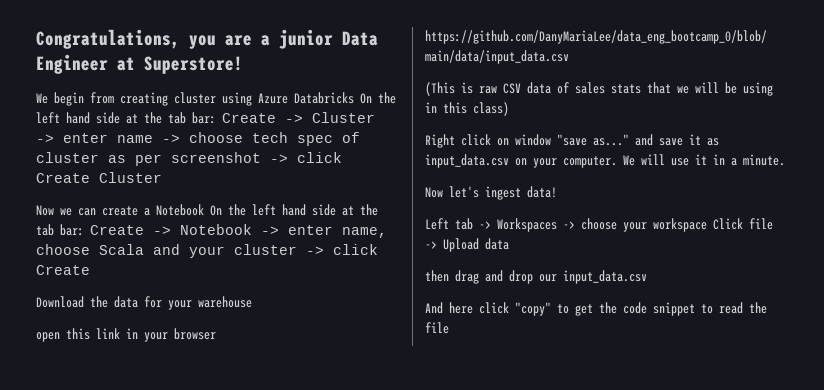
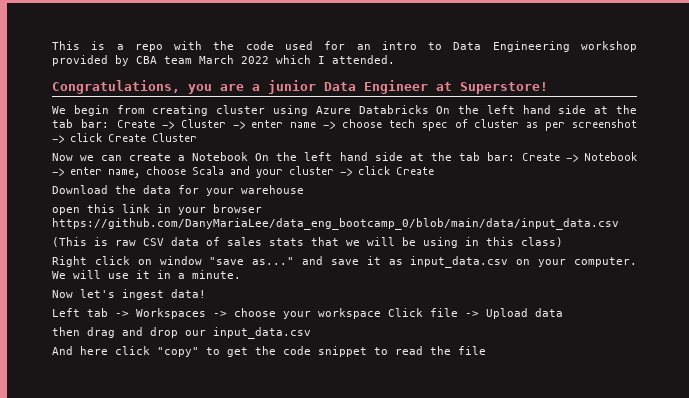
(36, 39) none -> [52,41,637,52] [52,55,395,66] This is a repo with the code used for an intro to Data Engineering workshop provided by CBA team March 2022 which I attended. //

